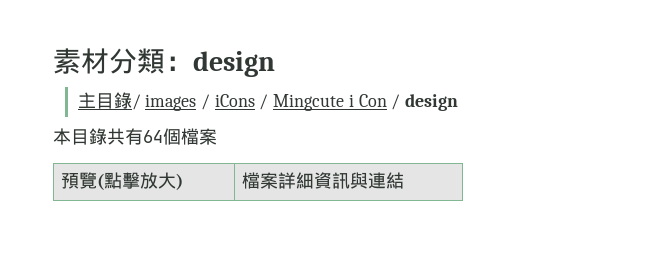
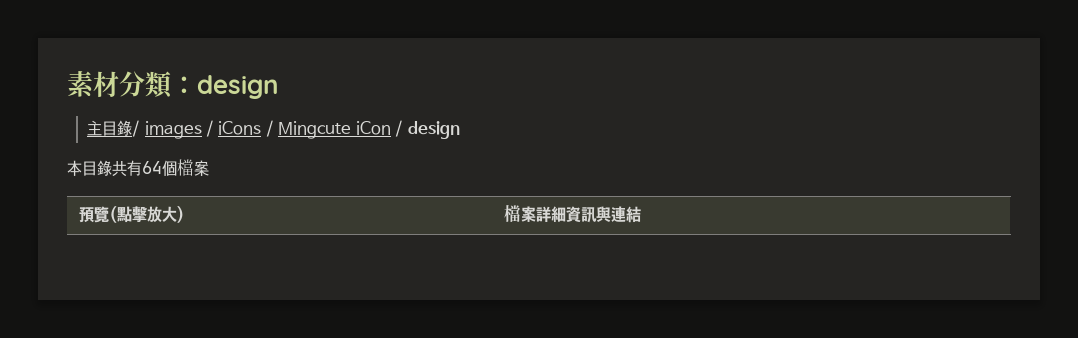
[348,94,387,107] i Con -> [355,121,391,135] iCon

